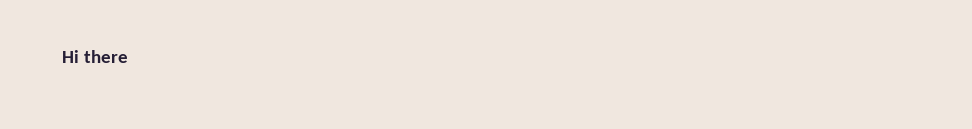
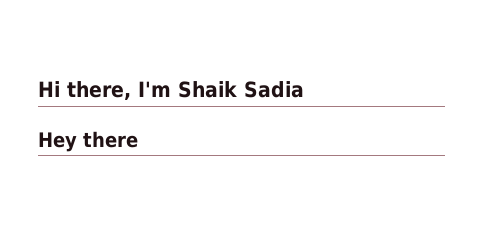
(79, 56) none -> [67,81,304,100] [38,132,77,152] there, I'm Shaik Sadia // Hey

